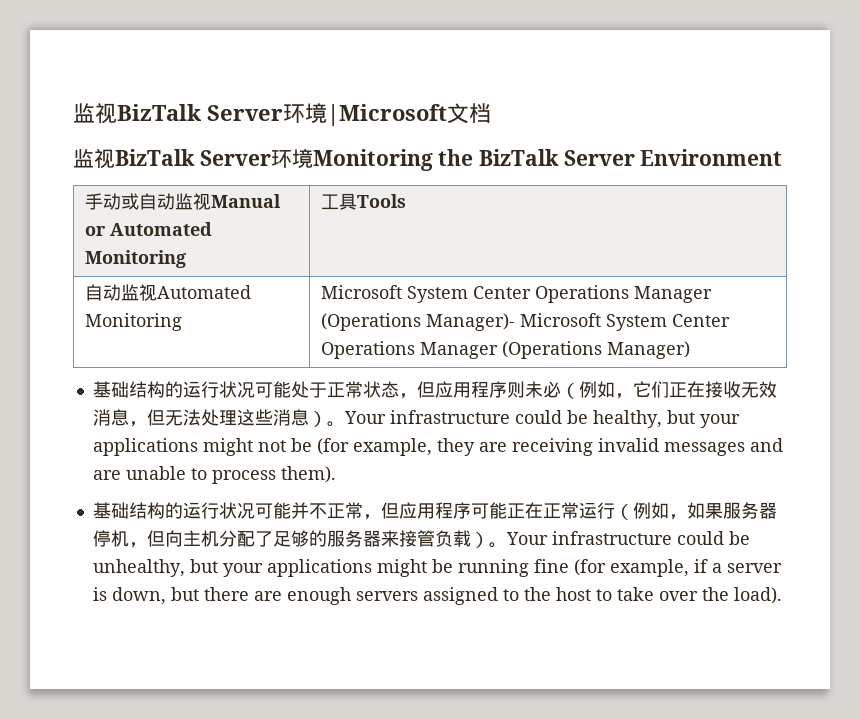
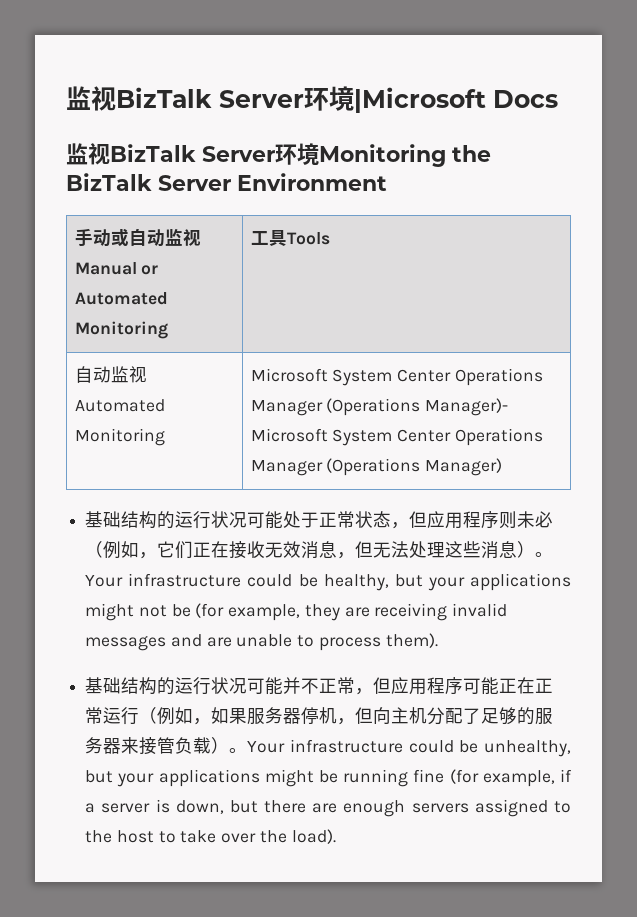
[447,103,491,124] 文档 -> [493,90,558,108] Docs

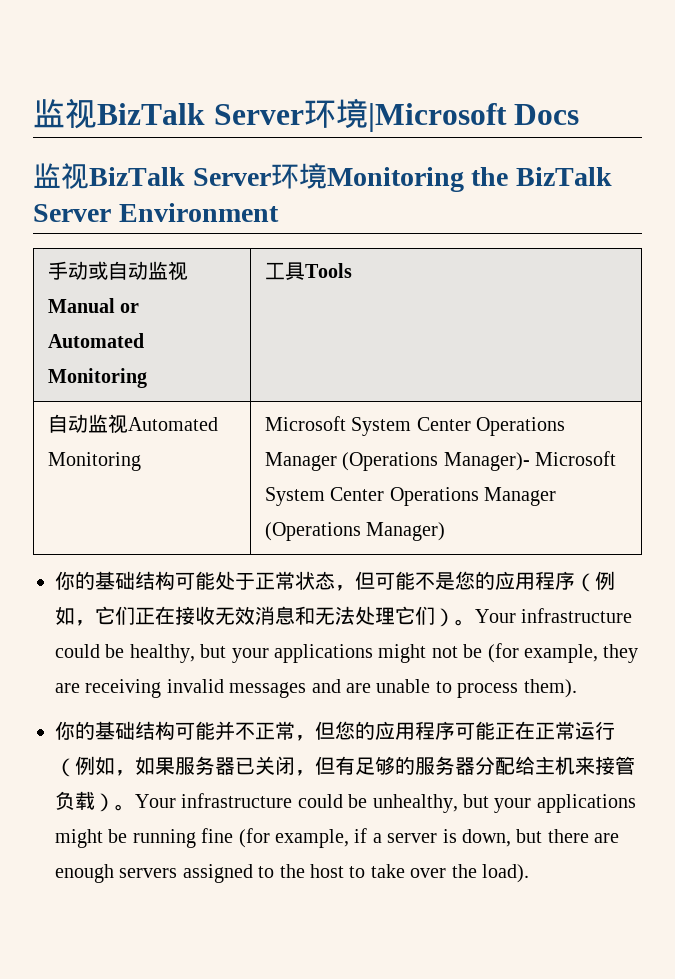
[85,511,248,529] 基础结构的运行状况 -> [55,571,175,590] 你的基础结构
[427,511,554,529] 应用程序则未必 -> [375,571,575,590] 可能不是您的应用程序
[337,541,374,559] ，但 -> [295,606,315,625] 和
[445,541,518,559] 这些消息 -> [395,606,435,625] 它们
[85,677,248,695] 基础结构的运行状况 -> [55,721,175,740] 你的基础结构
(392, 685) none -> [335,721,375,740] 您的
[301,707,482,725] 停机，但向主机分配了 -> [235,756,355,776] 已关闭，但有
(122, 746) none -> [475,756,575,775] 分配给主机

